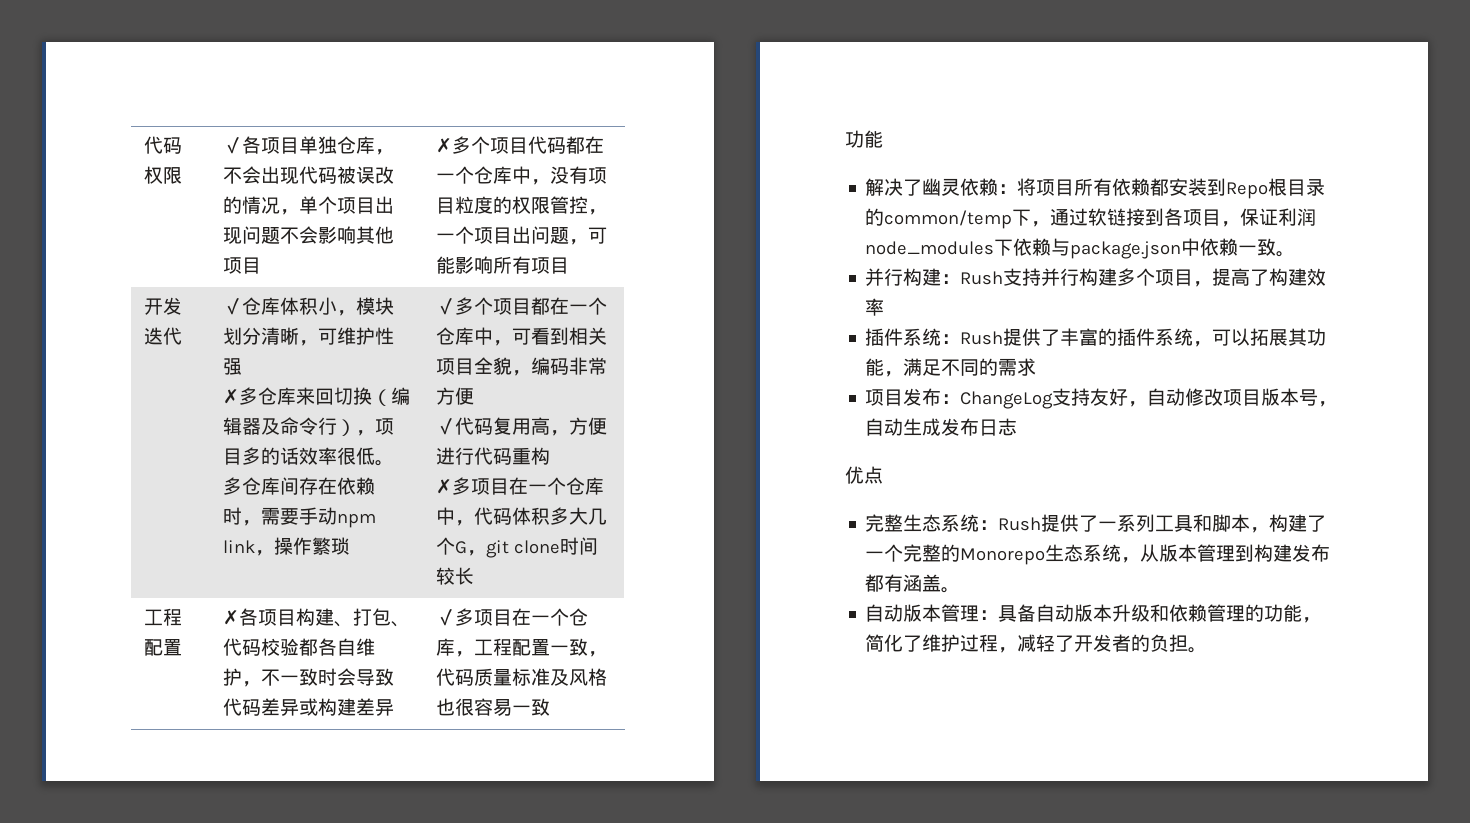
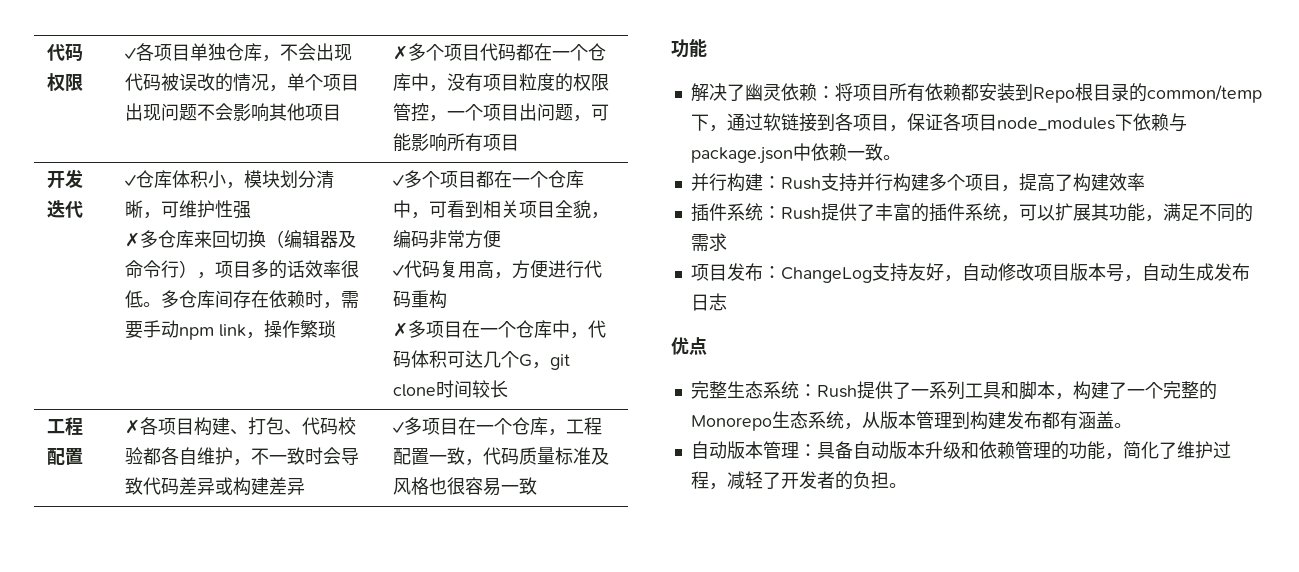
[550,507,589,525] 多大 -> [446,350,483,368] 可达
[1278,208,1317,226] 利润 -> [942,113,997,131] 各项目
[1250,328,1270,346] 拓 -> [1054,203,1073,221] 扩

